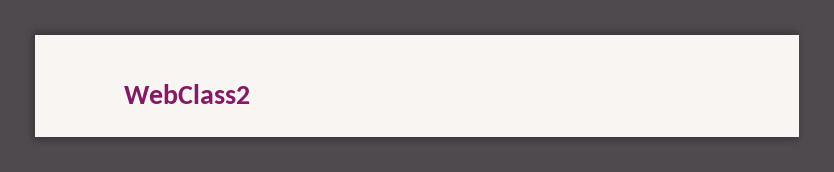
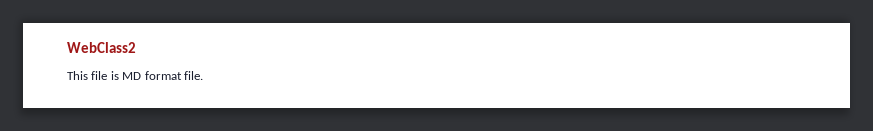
(250, 94) none -> [67,71,203,80] // This file is MD format file.

